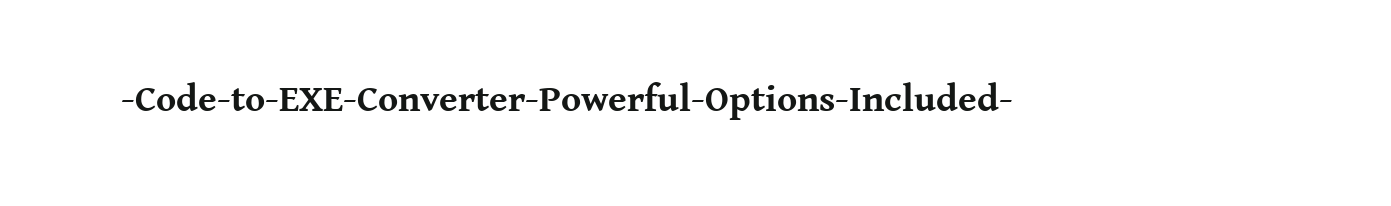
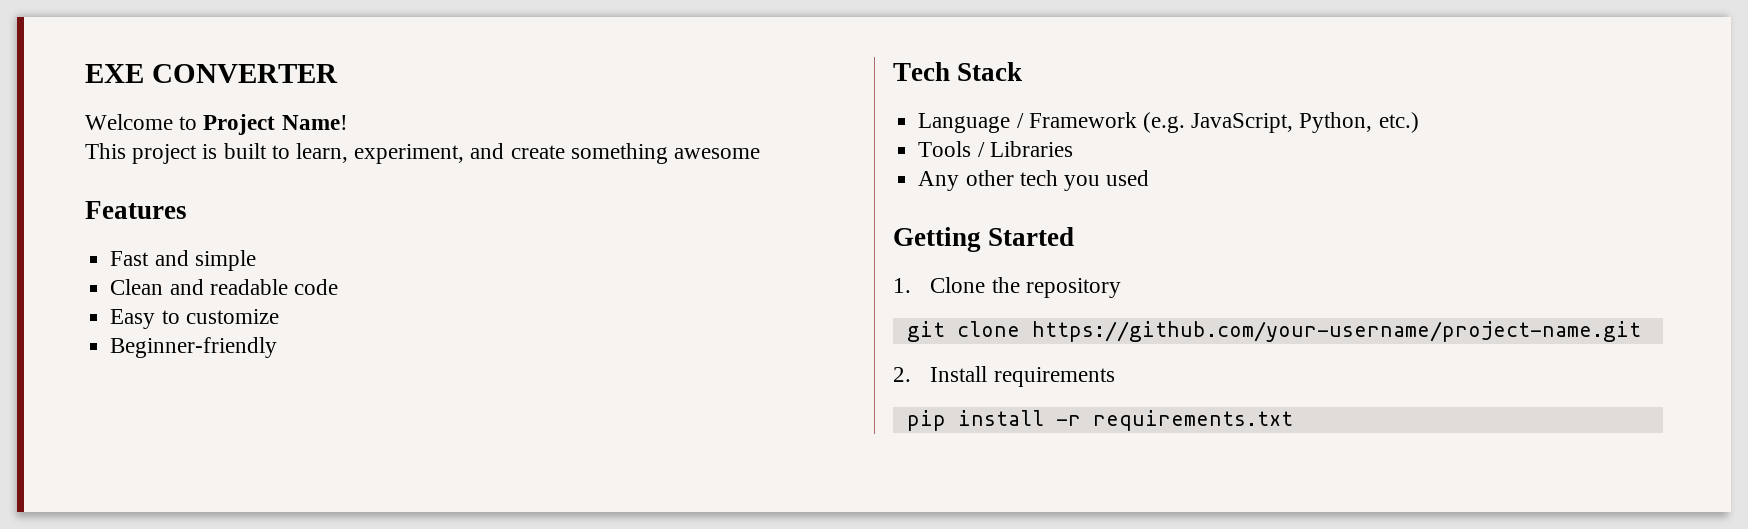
[121,82,1013,120] -Code-to-EXE-Converter-Powerful-Options-Included- -> [85,64,338,83] [85,114,348,135] [85,143,761,164] [85,201,187,219] [110,250,256,271] [110,279,338,295] [110,309,279,329] [110,337,278,358] [893,62,1023,81] [918,112,1419,133] [918,141,1073,157] [918,170,1150,191] [893,227,1075,252] [893,277,1121,298] [906,321,1641,342] [893,366,1115,387] [906,410,1293,431] EXE CONVERTER // Welcome to Project Name! // This project is built to learn, experiment, and create something awesome // Features // Fast and simple // Clean and readable code // Easy to customize // Beginner-friendly // Tech Stack // Language / Framework (e.g. JavaScript, Python, etc.) // Tools / Libraries // Any other tech you used // Getting Started // 1. Clone the repository // git clone https://github.com/your-username/project-name.git // 2. Install requirements // pip install -r requirements.txt

